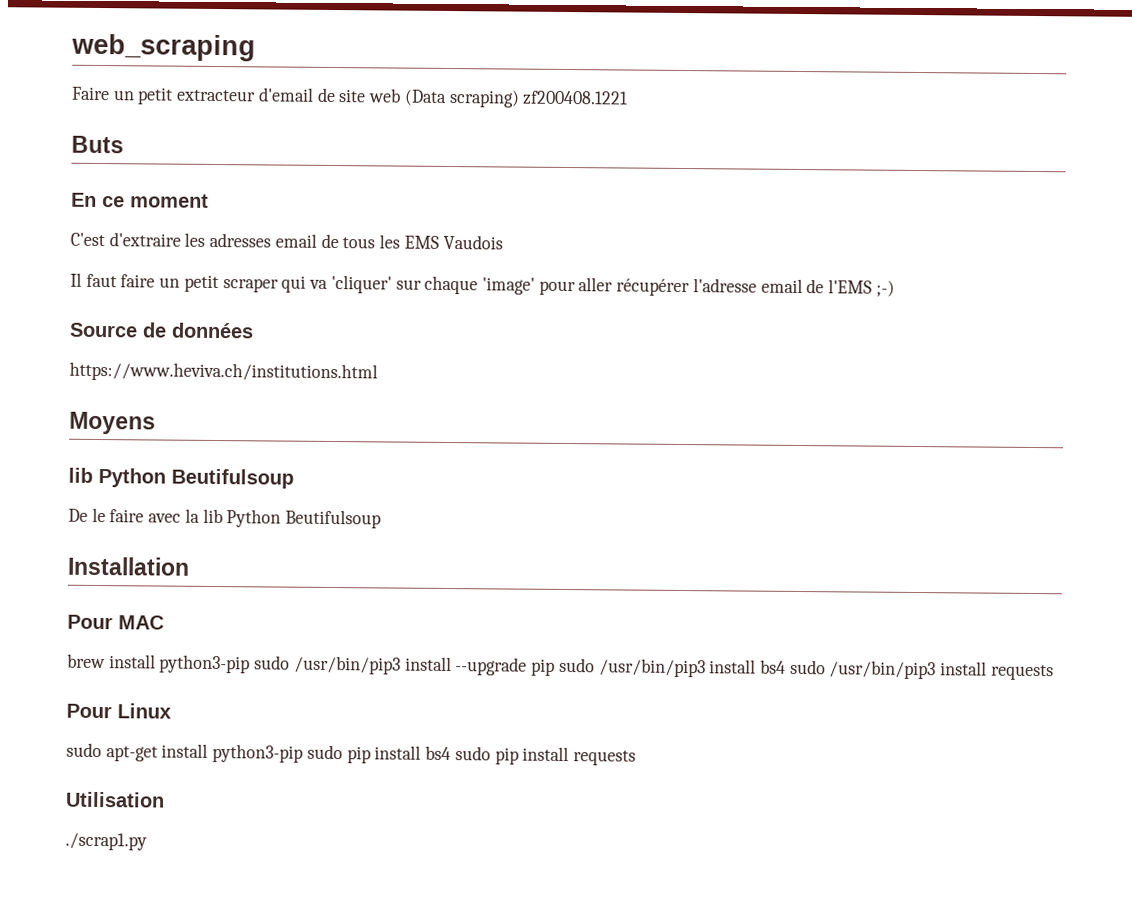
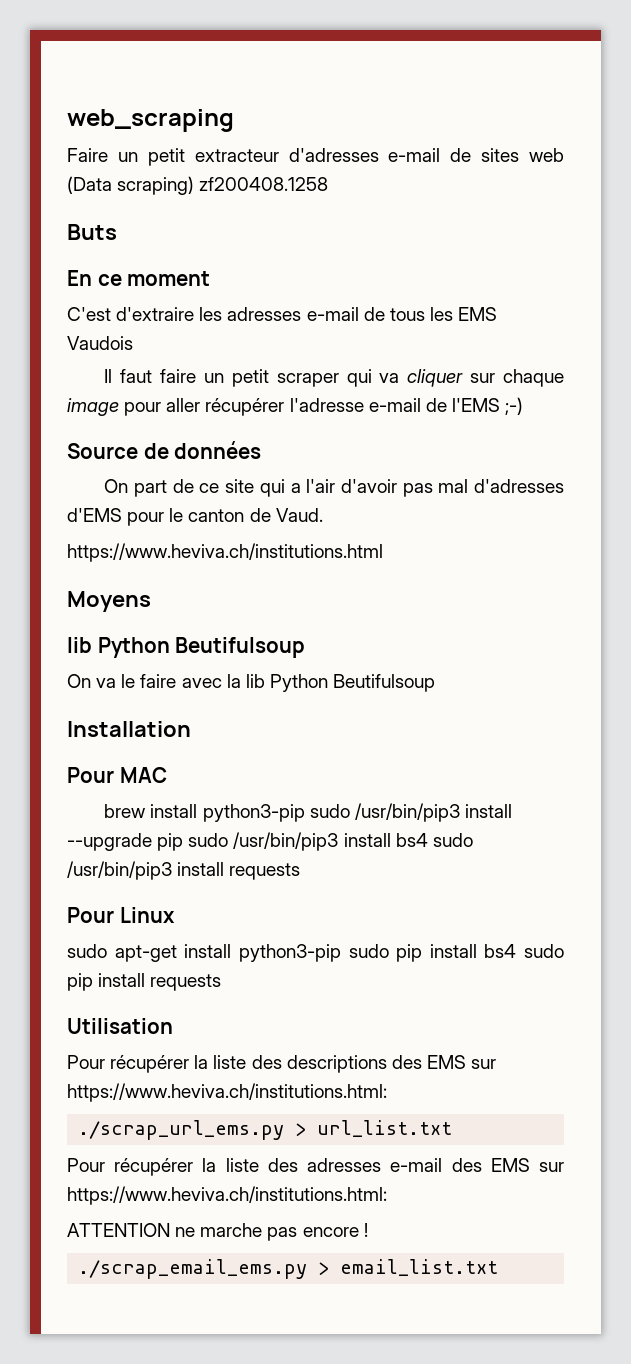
[257,87,367,103] d'email de site -> [288,148,520,162] d'adresses e-mail de sites
[522,90,629,106] zf200408.1221 -> [199,177,329,191] zf200408.1258
[274,233,317,248] email -> [306,307,359,321] e-mail
[330,274,392,294] 'cliquer' -> [407,369,464,387] cliquer
[481,277,535,295] 'image' -> [67,398,119,416] image
[760,278,803,294] email -> [368,398,421,412] e-mail
(254, 330) none -> [104,479,564,497] [67,508,323,526] // On part de ce site qui a l'air d'avoir pas mal d'adresses d'EMS pour le canton de Vaud.
[68,508,88,522] De -> [67,674,117,688] On va
[65,832,147,851] ./scrap1.py -> [67,1055,497,1073] [67,1083,387,1102] [78,1120,453,1140] [67,1158,564,1176] [67,1186,387,1205] [67,1223,368,1241] [78,1259,499,1279] Pour récupérer la liste des descriptions des EMS sur https://www.heviva.ch/institutions.html: // ./scrap_url_ems.py > url_list.txt // Pour récupérer la liste des adresses e-mail des EMS sur https://www.heviva.ch/institutions.html: // ATTENTION ne marche pas encore ! // ./scrap_email_ems.py > email_list.txt

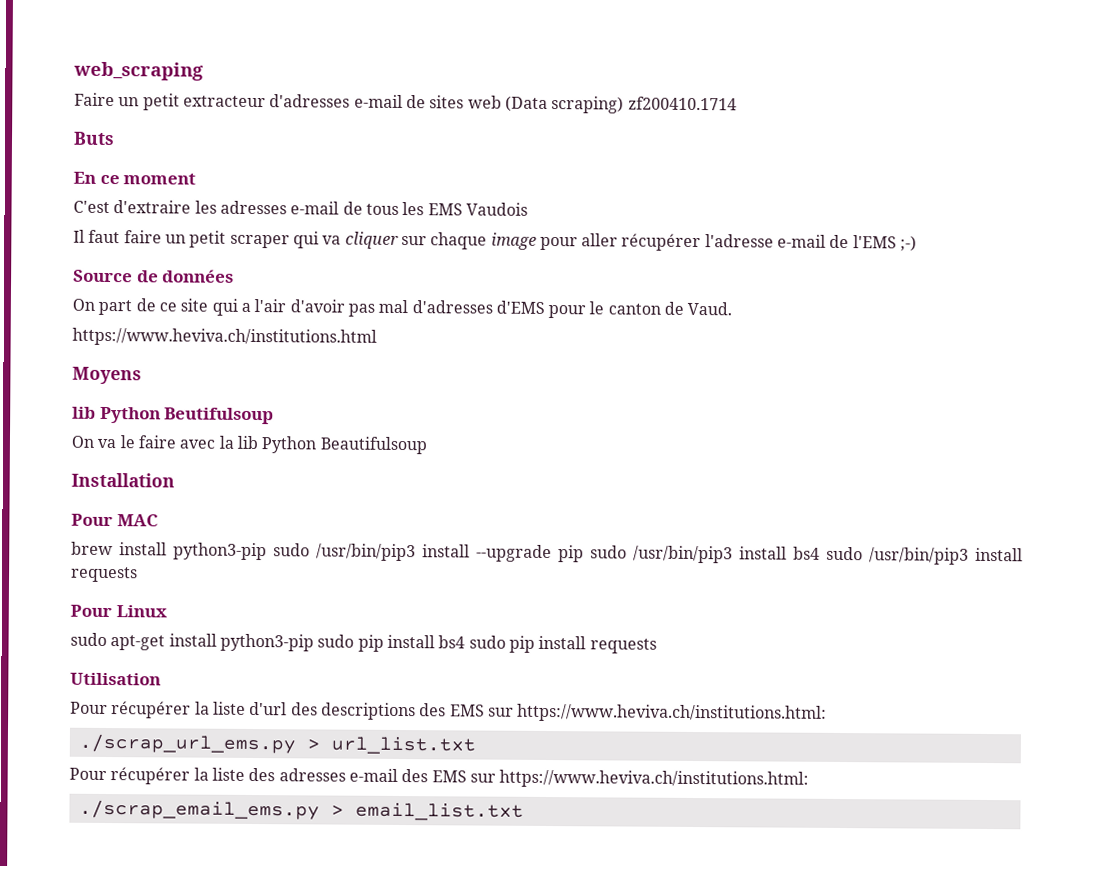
[199,177,329,191] zf200408.1258 -> [627,96,737,111] zf200410.1714
[333,674,436,692] Beutifulsoup -> [319,436,427,455] Beautifulsoup
(247, 1062) none -> [249,701,288,716] d'url
[67,1223,368,1241] // ATTENTION ne marche pas encore ! -> (810, 779) none

